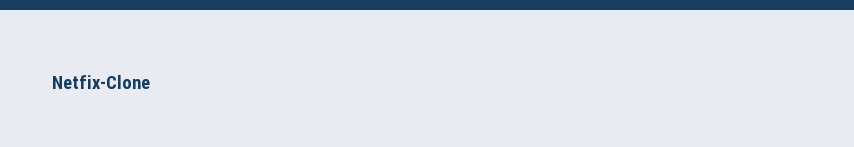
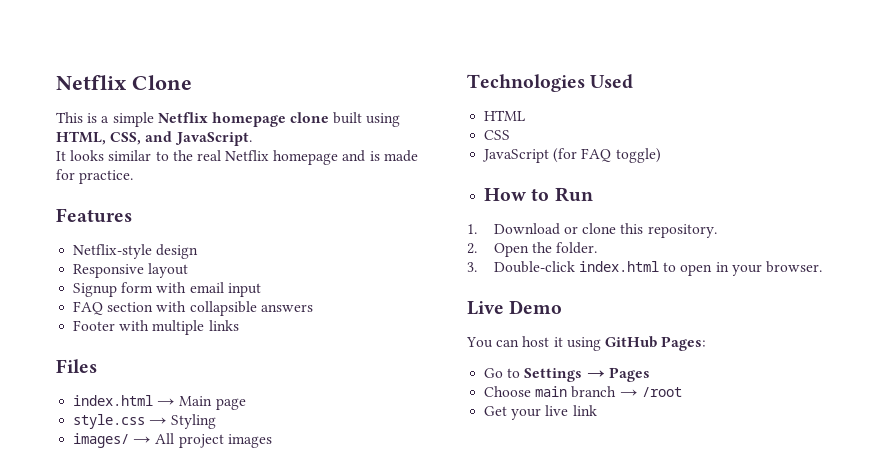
[52,75,150,89] Netfix-Clone -> [56,75,192,90] [56,112,401,127] [56,131,252,146] [56,150,418,165] [56,169,134,184] [56,208,132,223] [73,244,199,259] [73,263,189,278] [73,282,261,297] [73,301,313,316] [73,320,239,335] [56,359,97,373] [73,395,246,410] [73,414,217,429] [73,433,272,448] [467,74,634,92] [484,110,526,121] [484,130,511,140] [482,148,661,163] [484,187,593,202] [467,223,717,238] [467,242,598,257] [467,261,822,276] [467,300,563,315] [466,336,707,351] [484,367,650,382] [484,386,682,398] [484,405,597,420] Netflix Clone // This is a simple Netflix homepage clone built using HTML, CSS, and JavaScript. // It looks similar to the real Netflix homepage and is made for practice. // Features // Netflix-style design // Responsive layout // Signup form with email input // FAQ section with collapsible answers // Footer with multiple links // Files // index.html → Main page // style.css → Styling // images/ → All project images // Technologies Used // HTML // CSS // JavaScript (for FAQ toggle) // How to Run // 1. Download or clone this repository. // 2. Open the folder. // 3. Double-click index.html to open in your browser. // Live Demo // You can host it using GitHub Pages: // Go to Settings → Pages // Choose main branch → /root // Get your live link

